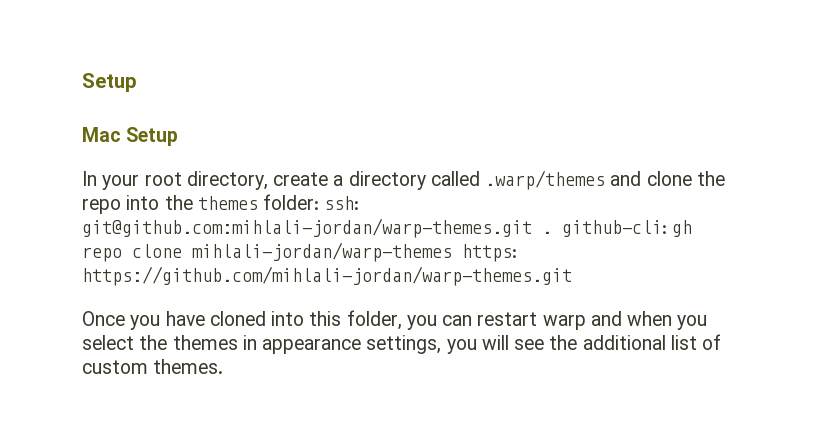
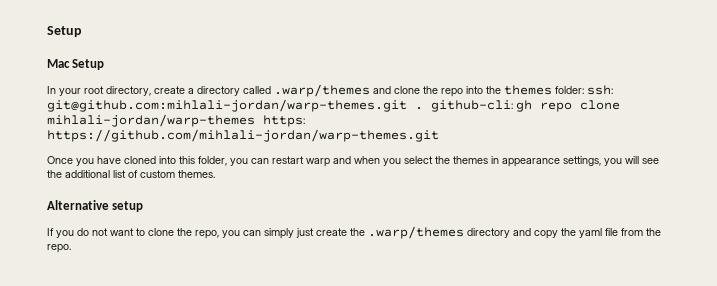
(224, 366) none -> [47,200,144,212] [47,226,661,239] [47,244,71,253] // Alternative setup // If you do not want to clone the repo, you can simply just create the .warp/themes directory and copy the yaml file from the repo.

